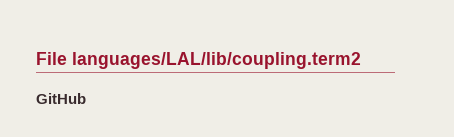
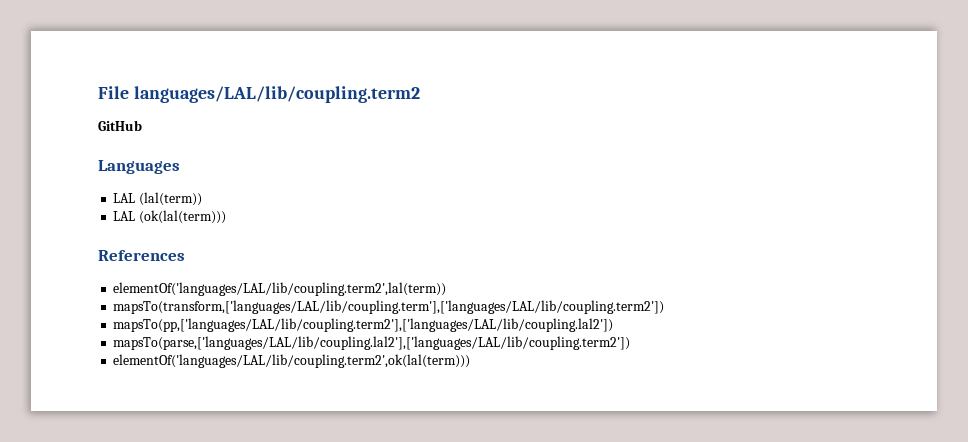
(86, 98) none -> [98,160,180,174] [113,192,203,206] [113,210,227,224] [98,250,185,261] [113,282,447,296] [113,300,665,314] [113,318,614,332] [113,336,631,350] [113,354,471,368] // Languages // LAL (lal(term)) // LAL (ok(lal(term))) // References // elementOf('languages/LAL/lib/coupling.term2',lal(term)) // mapsTo(transform,['languages/LAL/lib/coupling.term'],['languages/LAL/lib/coupling.term2']) // mapsTo(pp,['languages/LAL/lib/coupling.term2'],['languages/LAL/lib/coupling.lal2']) // mapsTo(parse,['languages/LAL/lib/coupling.lal2'],['languages/LAL/lib/coupling.term2']) // elementOf('languages/LAL/lib/coupling.term2',ok(lal(term)))

